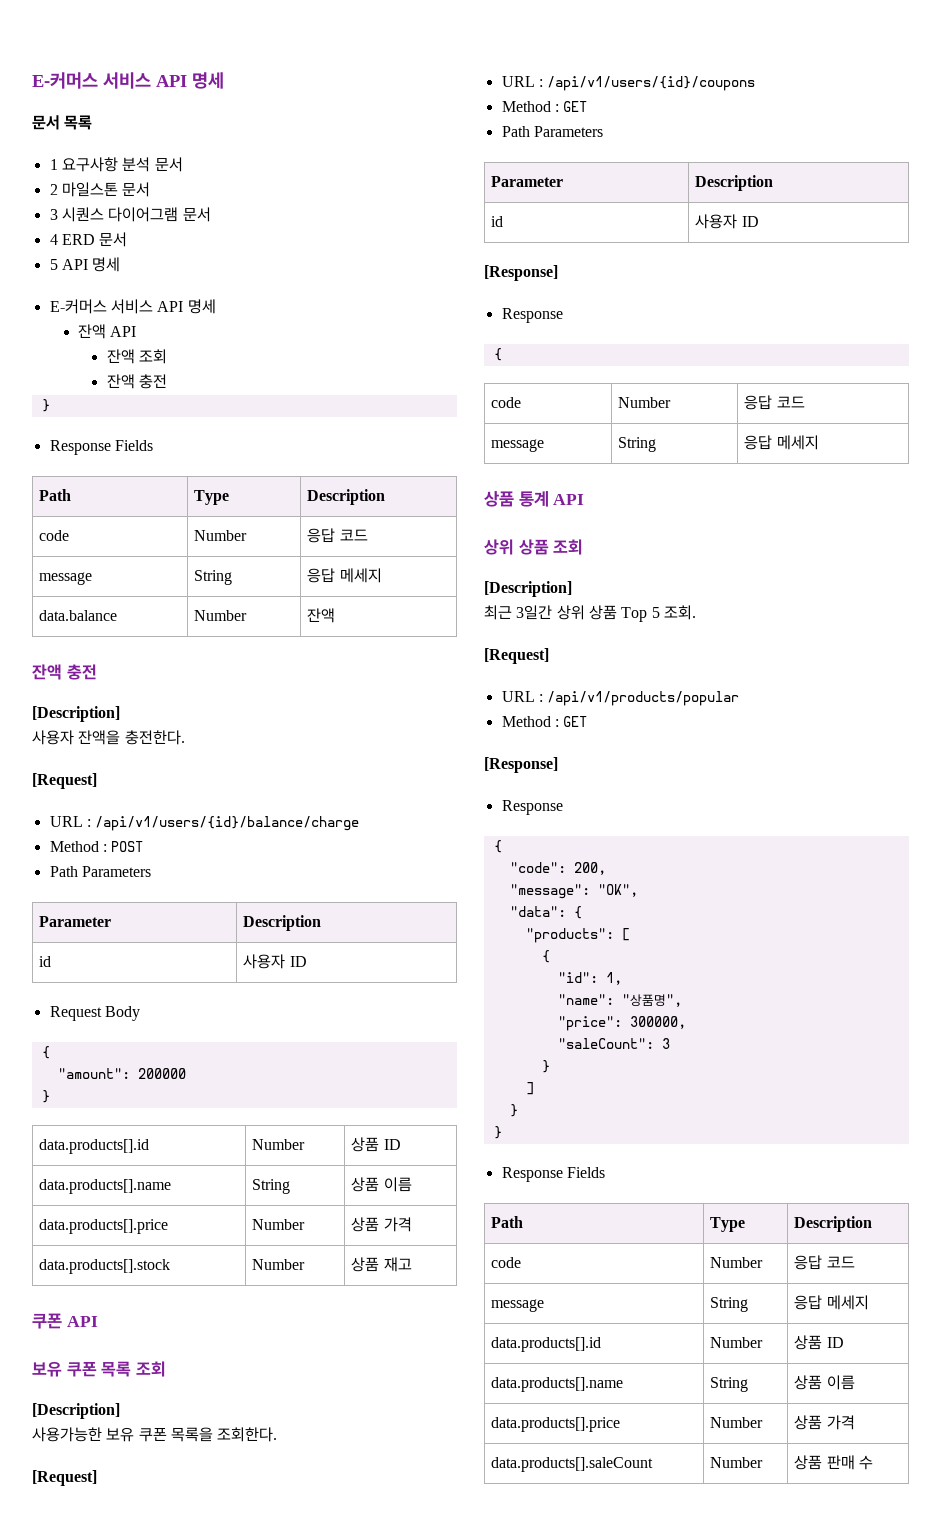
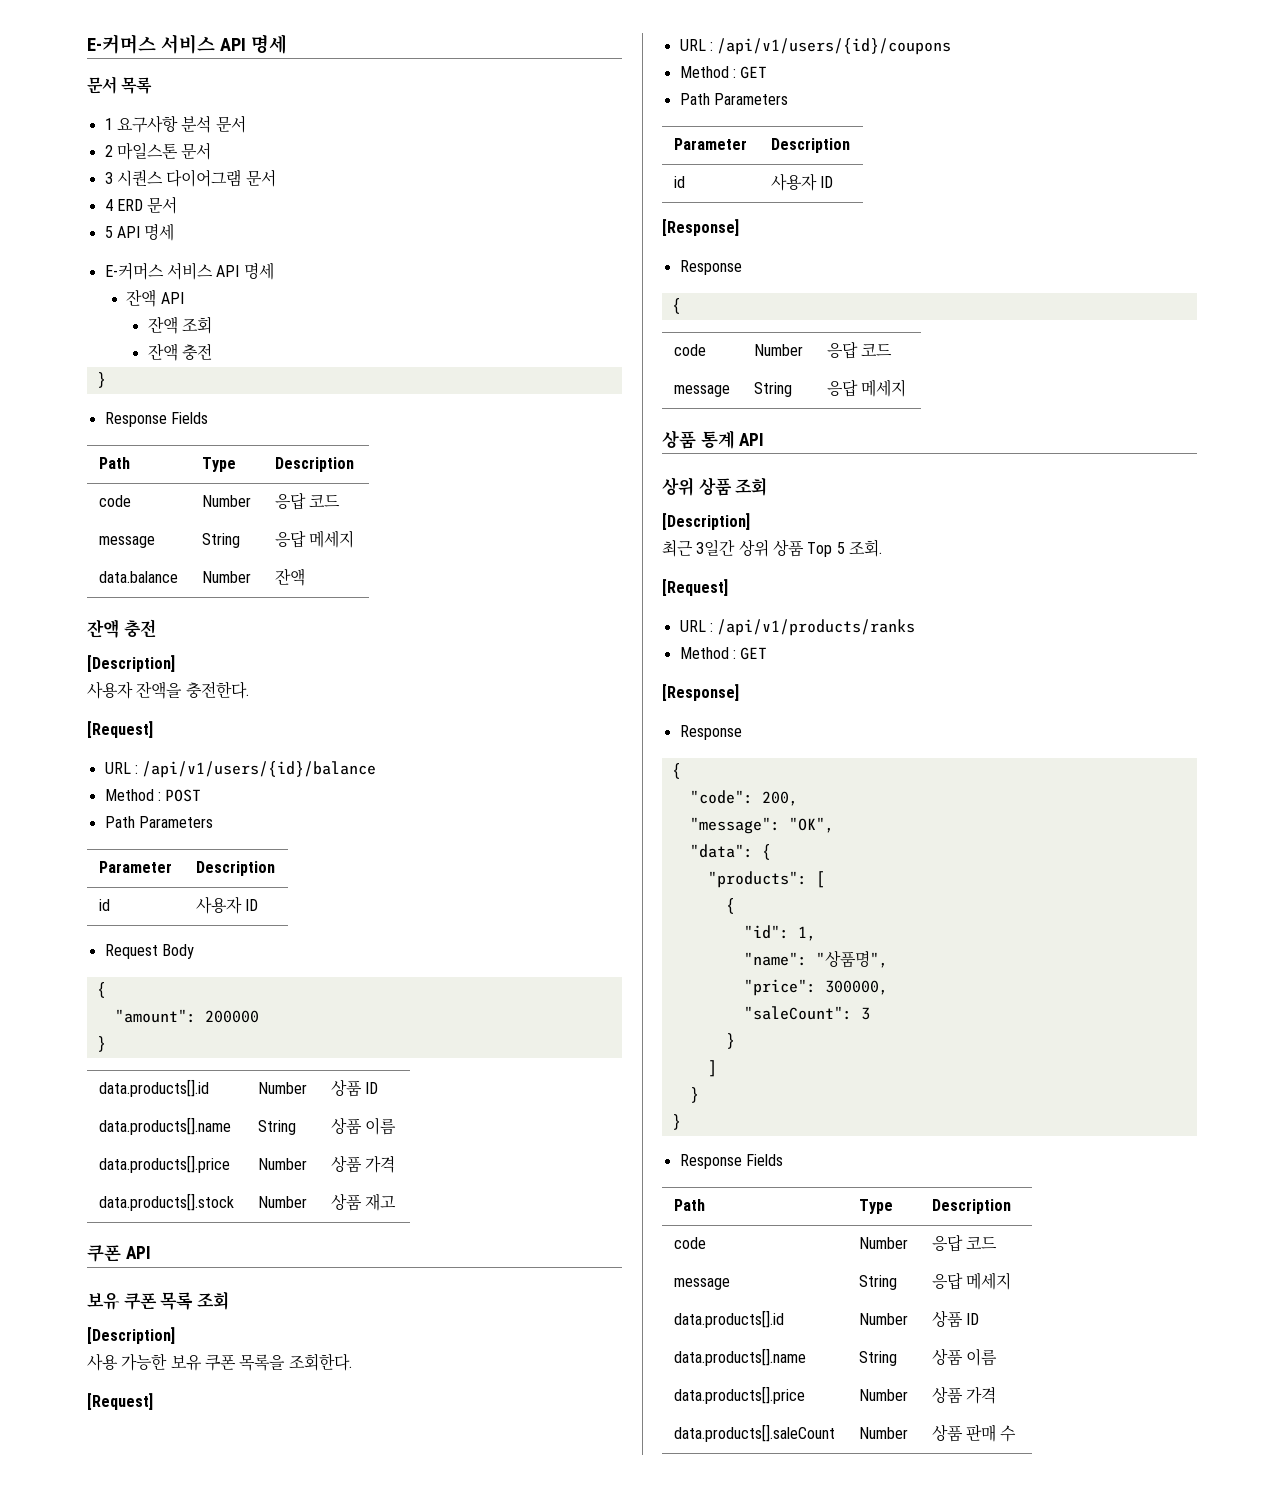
[95,816,360,831] /api/v1/users/{id}/balance/charge -> [142,761,377,778] /api/v1/users/{id}/balance
[32,1427,102,1442] 사용가능한 -> [87,1353,168,1371] 사용 가능한
[547,691,740,706] /api/v1/products/popular -> [717,619,916,636] /api/v1/products/ranks

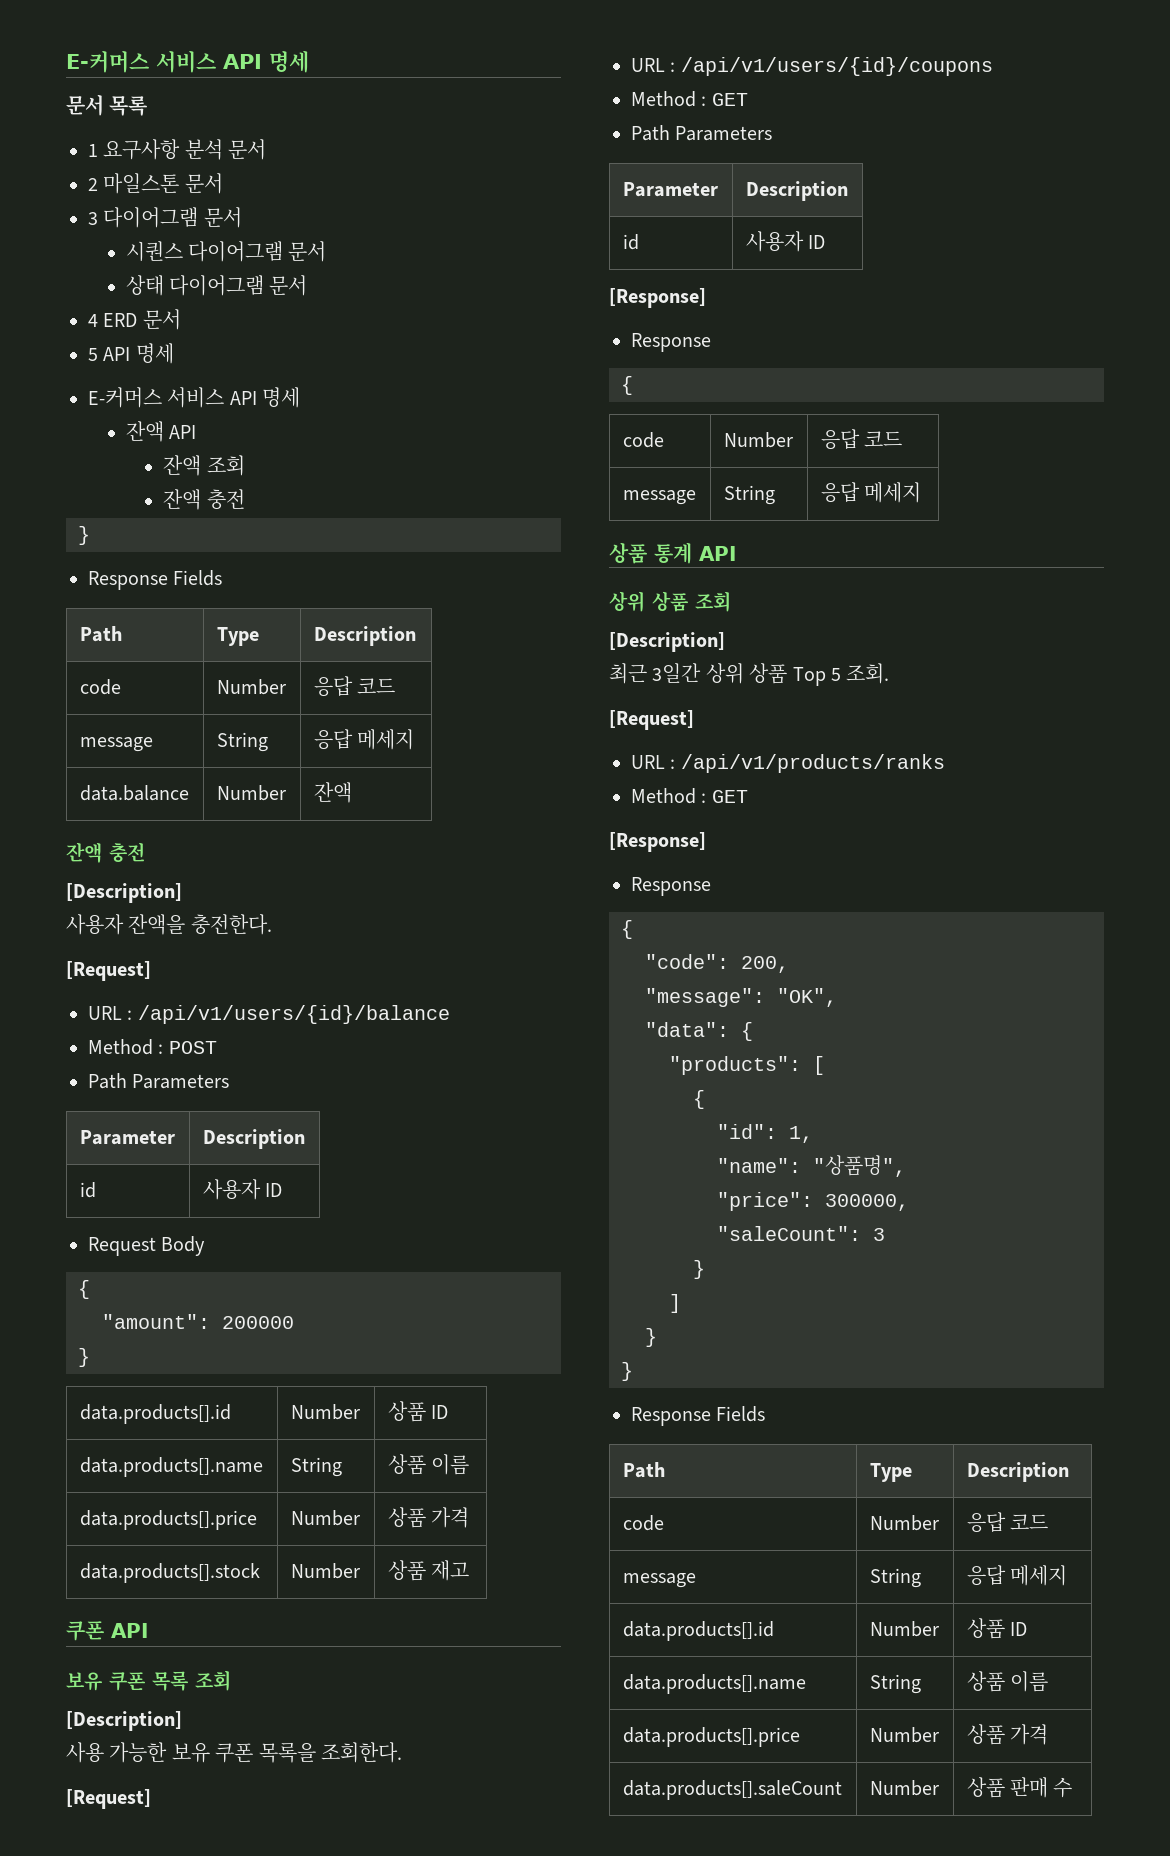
(113, 178) none -> [103,207,242,228] 다이어그램 문서 //
(276, 178) none -> [125,275,308,296] // 상태 다이어그램 문서

